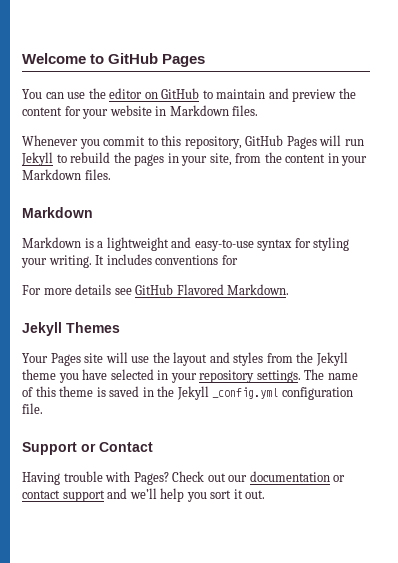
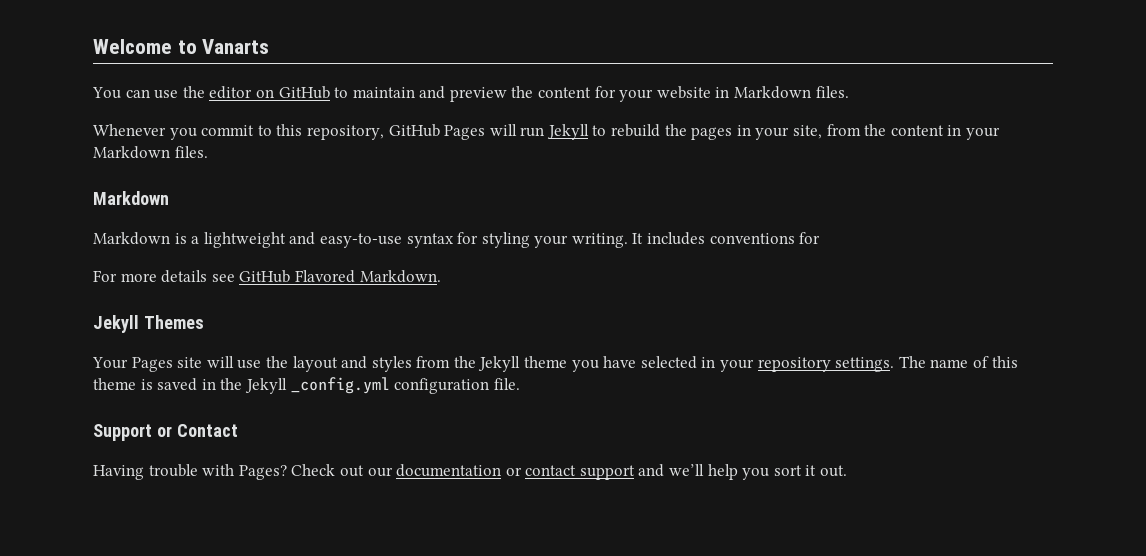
[108,53,206,67] GitHub Pages -> [202,39,270,54] Vanarts

